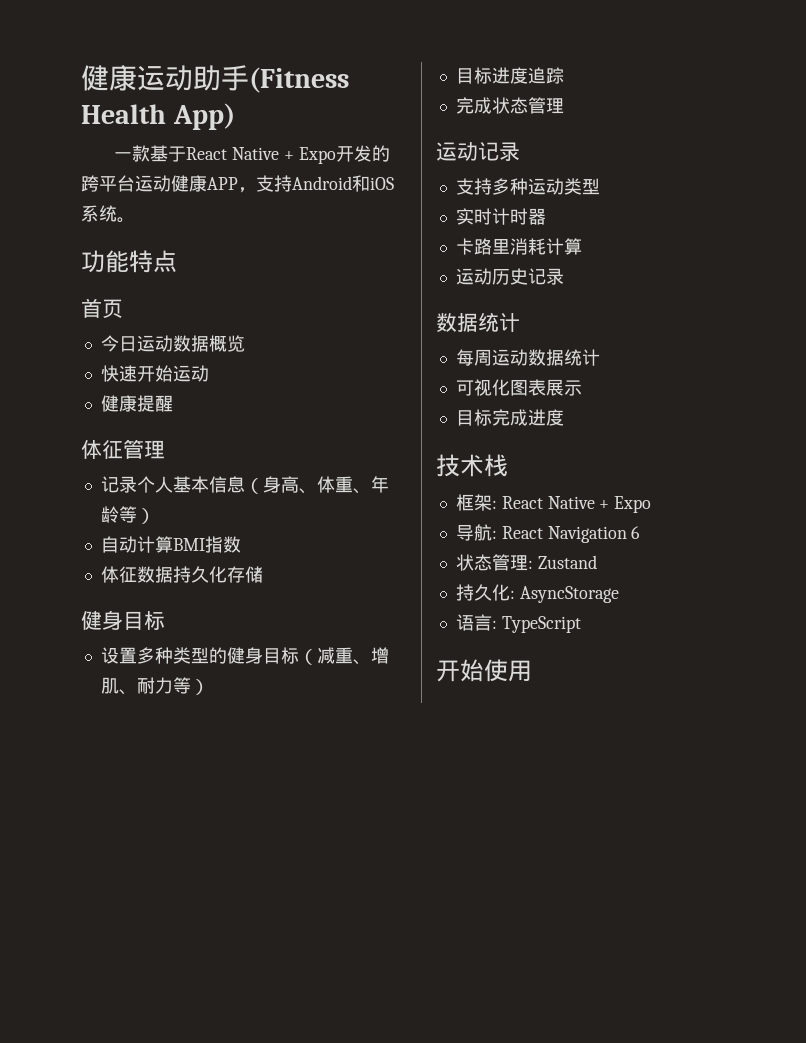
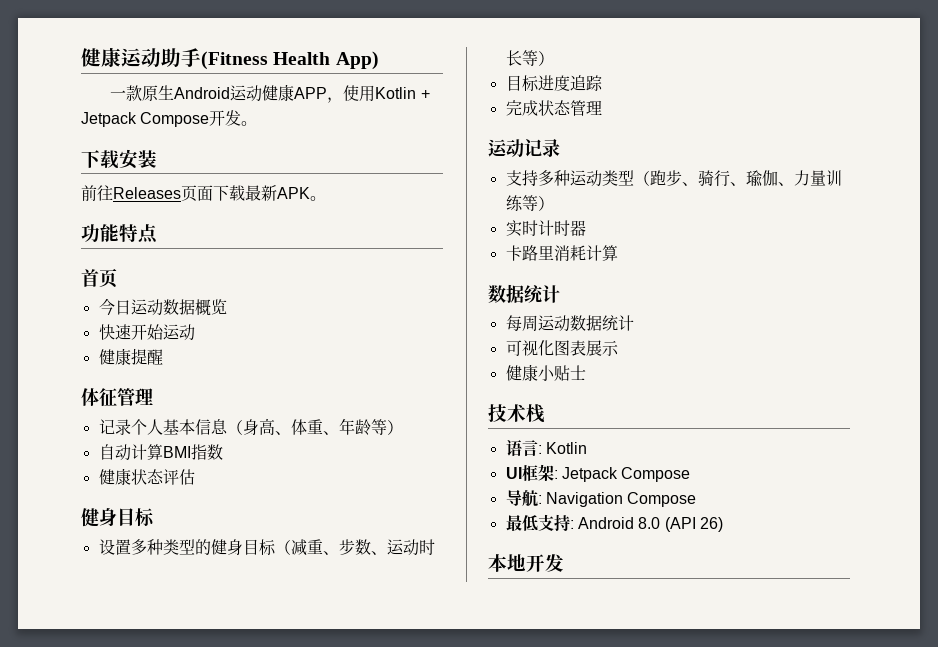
[150,145,390,164] [81,175,394,193] [81,205,117,222] 基于React Native + Expo开发的跨平台运动健康APP，支持Android和iOS系统 -> [142,84,430,103] [81,110,258,127] [81,149,157,169] [81,185,310,202] 原生Android运动健康APP，使用Kotlin + Jetpack Compose开发。 // 下载安装 // 前往Releases页面下载最新APK
[100,566,263,583] 体征数据持久化存储 -> [98,468,195,485] 健康状态评估
[370,647,389,664] [100,677,173,695] 增肌、耐力 -> [338,539,435,556] [505,50,522,66] 步数、运动时长
(600, 186) none -> [633,170,842,187] [505,195,554,211] （跑步、骑行、瑜伽、力量训练等）
[455,268,564,285] // 运动历史记录 -> (618, 253) none
[455,409,564,426] 目标完成进度 -> [505,364,586,381] 健康小贴士
[455,494,652,513] [455,524,641,543] [455,554,597,571] [455,584,619,603] [455,614,581,633] [436,659,532,682] 框架: React Native + Expo // 导航: React Navigation 6 // 状态管理: Zustand // 持久化: AsyncStorage // 语言: TypeScript // 开始使用 -> [505,440,587,457] [505,464,691,482] [505,490,697,507] [505,514,723,532] [488,554,564,572] 语言: Kotlin // UI框架: Jetpack Compose // 导航: Navigation Compose // 最低支持: Android 8.0 (API 26) // 本地开发

